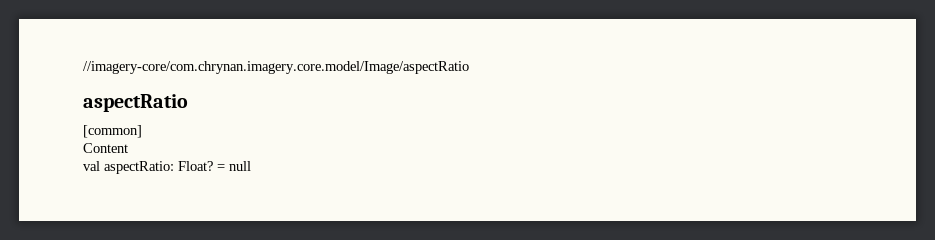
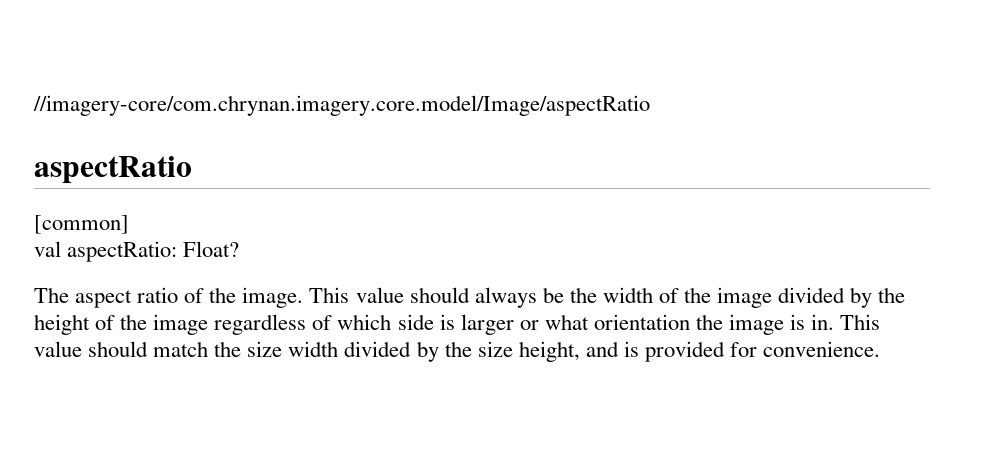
[83,143,128,153] // Content -> (129, 224) none
[217,161,251,171] = null -> [34,287,906,308] [34,314,881,335] [34,341,881,362] // The aspect ratio of the image. This value should always be the width of the image divided by the height of the image regardless of which side is larger or what orientation the image is in. This value should match the size width divided by the size height, and is provided for convenience.

